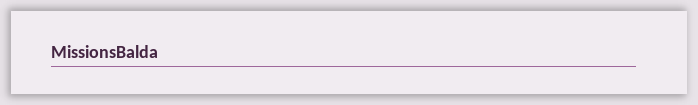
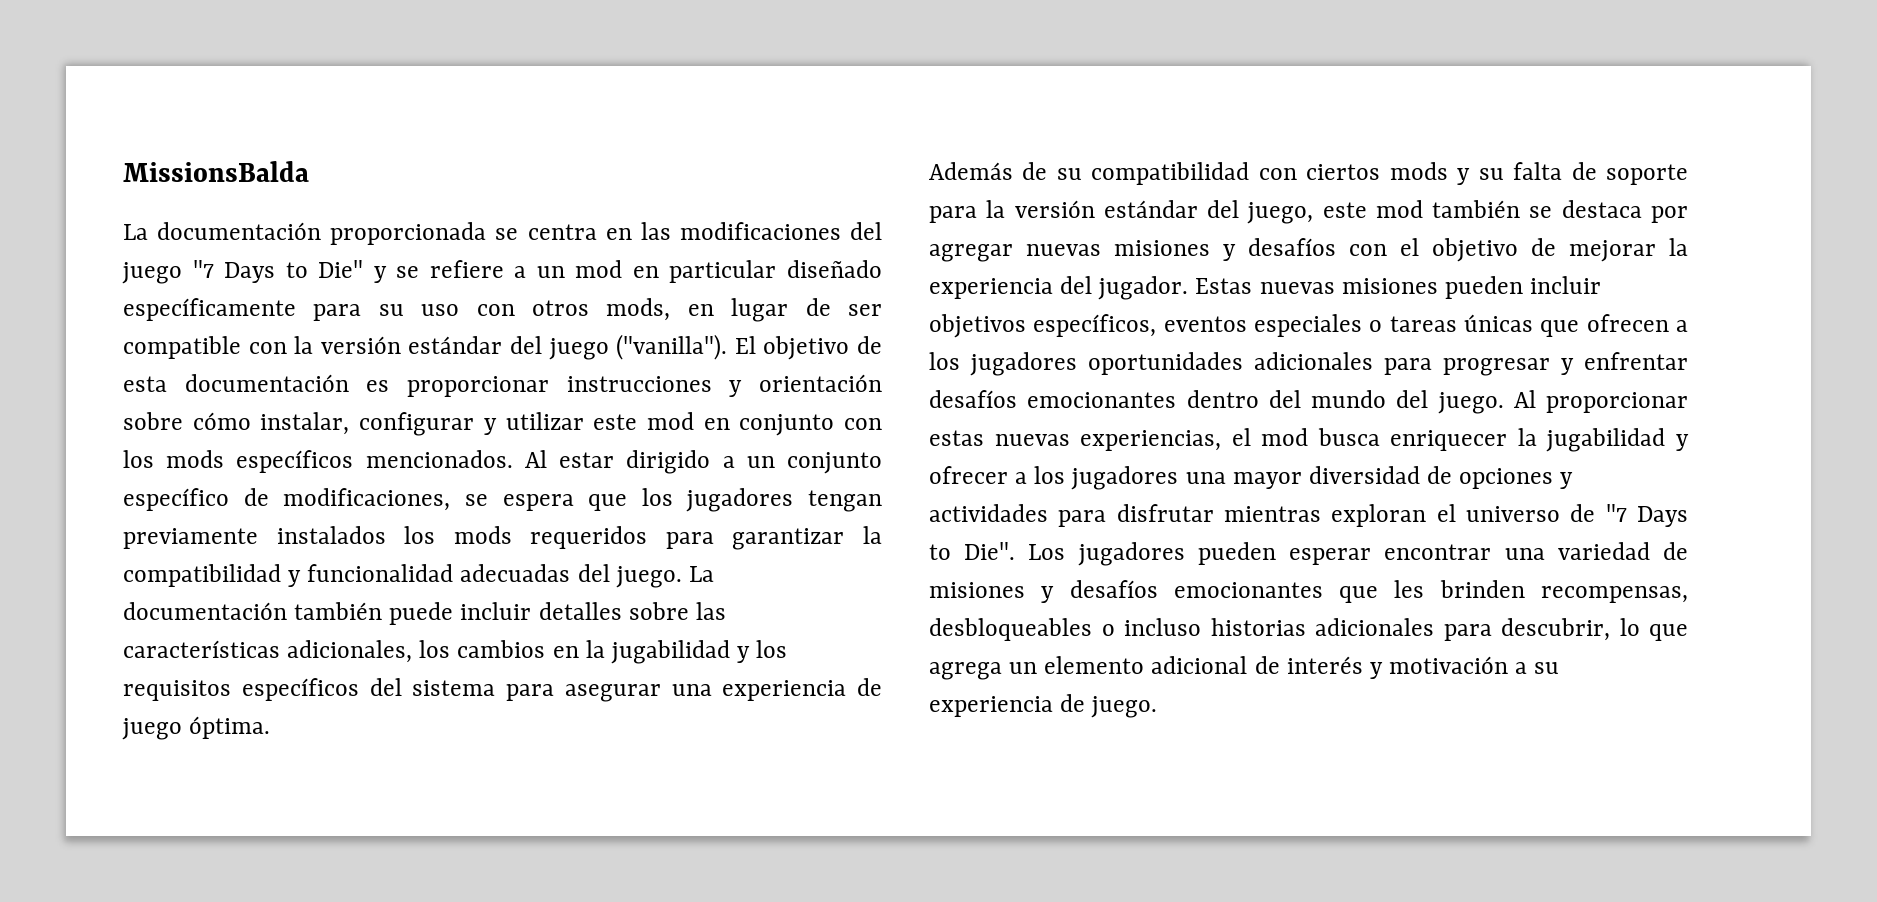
(158, 51) none -> [123,222,882,245] [122,260,883,284] [123,298,882,322] [123,334,883,360] [123,374,882,397] [123,412,883,436] [123,450,882,474] [123,488,882,512] [123,526,882,550] [123,564,714,588] [123,602,726,625] [123,640,788,664] [123,678,882,702] [122,716,271,740] [929,162,1689,185] [929,200,1688,224] [929,238,1688,262] [929,276,1602,300] [929,314,1688,338] [929,352,1688,376] [929,390,1688,414] [929,428,1689,452] [929,466,1574,490] [929,504,1688,527] [929,542,1688,566] [929,580,1688,603] [929,618,1688,641] [929,656,1560,680] [929,694,1158,718] // La documentación proporcionada se centra en las modificaciones del juego "7 Days to Die" y se refiere a un mod en particular diseñado específicamente para su uso con otros mods, en lugar de ser compatible con la versión estándar del juego ("vanilla"). El objetivo de esta documentación es proporcionar instrucciones y orientación sobre cómo instalar, configurar y utilizar este mod en conjunto con los mods específicos mencionados. Al estar dirigido a un conjunto específico de modificaciones, se espera que los jugadores tengan previamente instalados los mods requeridos para garantizar la compatibilidad y funcionalidad adecuadas del juego. La documentación también puede incluir detalles sobre las características adicionales, los cambios en la jugabilidad y los requisitos específicos del sistema para asegurar una experiencia de juego óptima. // Además de su compatibilidad con ciertos mods y su falta de soporte para la versión estándar del juego, este mod también se destaca por agregar nuevas misiones y desafíos con el objetivo de mejorar la experiencia del jugador. Estas nuevas misiones pueden incluir objetivos específicos, eventos especiales o tareas únicas que ofrecen a los jugadores oportunidades adicionales para progresar y enfrentar desafíos emocionantes dentro del mundo del juego. Al proporcionar estas nuevas experiencias, el mod busca enriquecer la jugabilidad y ofrecer a los jugadores una mayor diversidad de opciones y actividades para disfrutar mientras exploran el universo de "7 Days to Die". Los jugadores pueden esperar encontrar una variedad de misiones y desafíos emocionantes que les brinden recompensas, desbloqueables o incluso historias adicionales para descubrir, lo que agrega un elemento adicional de interés y motivación a su experiencia de juego.

